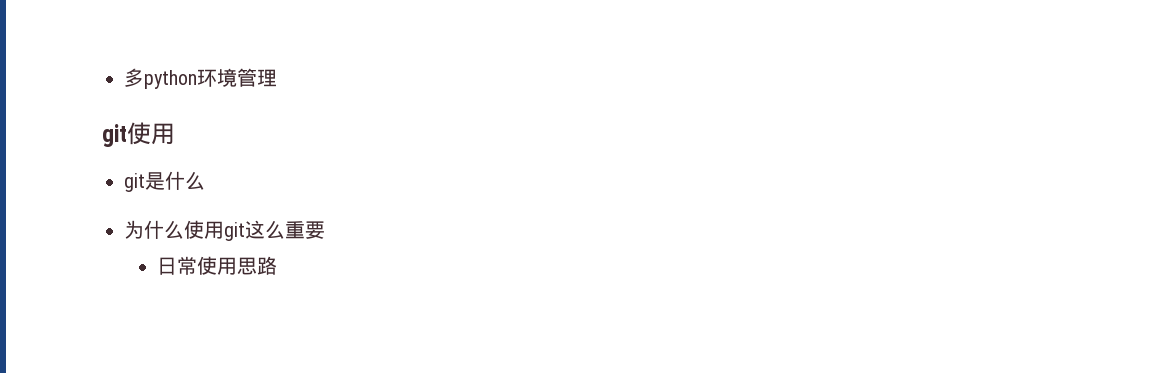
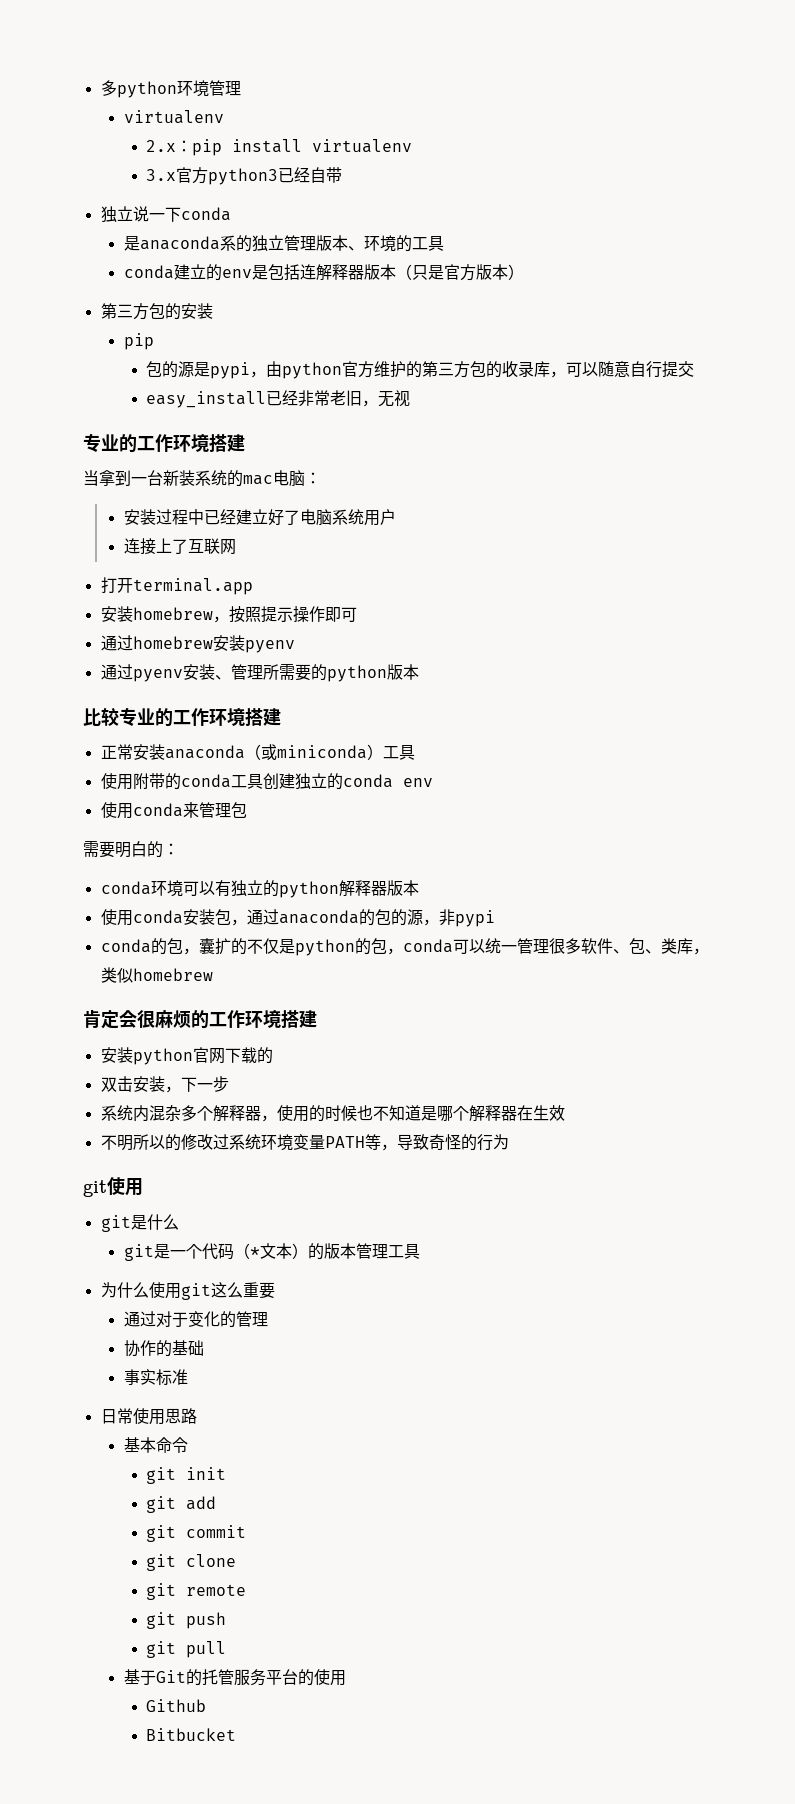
(277, 78) none -> [123,110,224,124] [146,139,413,156] [146,167,343,185] [100,206,231,223] [123,235,444,252] [123,264,524,281] [100,303,213,320] [123,333,154,350] [146,361,695,379] [146,390,411,408] [83,433,245,453] [83,470,321,487] [123,509,396,526] [123,538,236,555] [100,577,253,595] [100,606,357,623] [100,635,295,653] [100,664,419,682] [83,707,281,727] [100,744,415,760] [100,773,433,790] [100,802,247,819] [83,841,179,858] [100,880,419,898] [100,909,495,927] [100,938,709,956] [100,967,213,983] [83,1010,317,1029] [100,1047,273,1065] [100,1076,229,1093] [100,1105,565,1122] [100,1134,509,1151] // virtualenv // 2.x：pip install virtualenv // 3.x官方python3已经自带 // 独立说一下conda // 是anaconda系的独立管理版本、环境的工具 // conda建立的env是包括连解释器版本（只是官方版本） // 第三方包的安装 // pip // 包的源是pypi，由python官方维护的第三方包的收录库，可以随意自行提交 // easy_install已经非常老旧，无视 // 专业的工作环境搭建 // 当拿到一台新装系统的mac电脑： // 安装过程中已经建立好了电脑系统用户 // 连接上了互联网 // 打开terminal.app // 安装homebrew，按照提示操作即可 // 通过homebrew安装pyenv // 通过pyenv安装、管理所需要的python版本 // 比较专业的工作环境搭建 // 正常安装anaconda（或miniconda）工具 // 使用附带的conda工具创建独立的conda env // 使用conda来管理包 // 需要明白的： // conda环境可以有独立的python解释器版本 // 使用conda安装包，通过anaconda的包的源，非pypi // conda的包，囊扩的不仅是python的包，conda可以统一管理很多软件、包、类库，类似homebrew // 肯定会很麻烦的工作环境搭建 // 安装python官网下载的 // 双击安装，下一步 // 系统内混杂多个解释器，使用的时候也不知道是哪个解释器在生效 // 不明所以的修改过系统环境变量PATH等，导致奇怪的行为
(205, 180) none -> [123,1243,420,1261] // git是一个代码（*文本）的版本管理工具
[156,256,277,275] 日常使用思路 -> [123,1311,268,1328] [123,1340,204,1357] [123,1369,188,1386] [100,1408,197,1425] [123,1437,188,1453] [146,1467,227,1484] [146,1496,217,1513] [146,1525,247,1542] [146,1554,237,1571] [146,1583,247,1600] [146,1612,227,1629] [146,1641,227,1658] [123,1669,346,1686] [146,1699,207,1712] [146,1728,237,1741] 通过对于变化的管理 // 协作的基础 // 事实标准 // 日常使用思路 // 基本命令 // git init // git add // git commit // git clone // git remote // git push // git pull // 基于Git的托管服务平台的使用 // Github // Bitbucket

